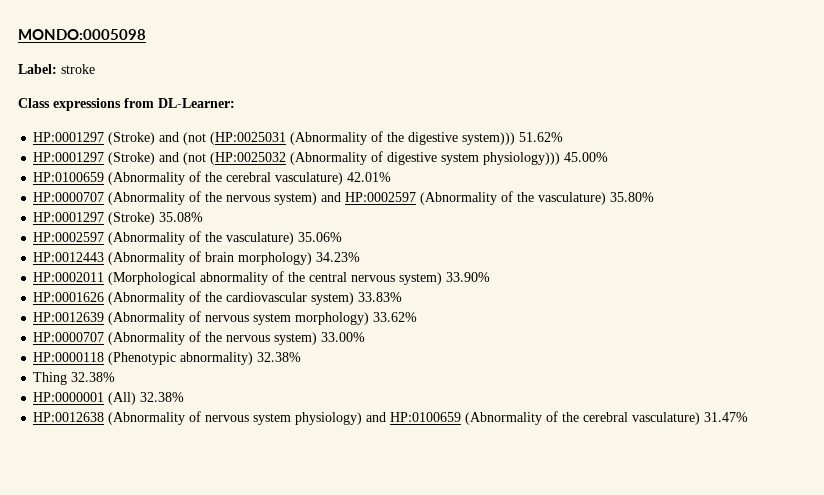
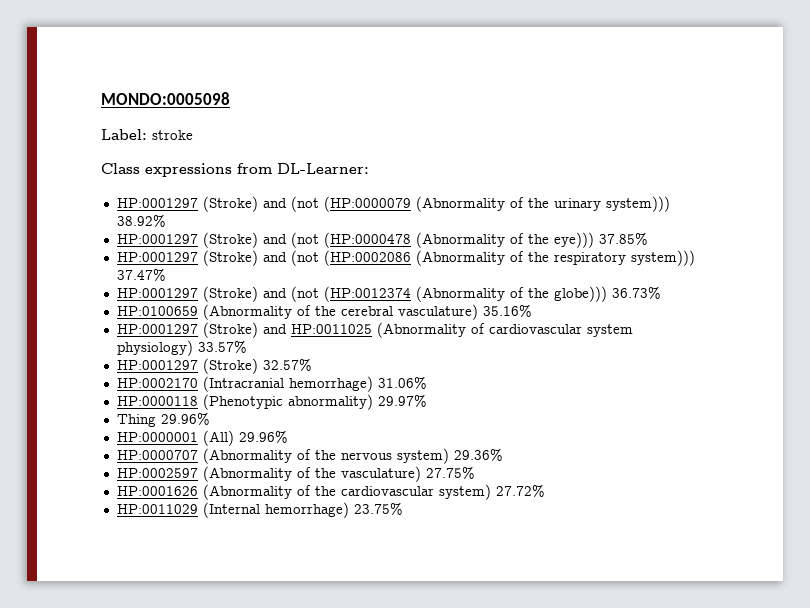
[210,131,564,145] [33,151,609,165] [33,171,392,185] [33,191,655,205] [33,212,204,225] [33,231,343,245] [33,251,361,265] [33,271,491,285] (HP:0025031 (Abnormality of the digestive system))) 51.62% // HP:0001297 (Stroke) and (not (HP:0025032 (Abnormality of digestive system physiology))) 45.00% // HP:0100659 (Abnormality of the cerebral vasculature) 42.01% // HP:0000707 (Abnormality of the nervous system) and HP:0002597 (Abnormality of the vasculature) 35.80% // HP:0001297 (Stroke) 35.08% // HP:0002597 (Abnormality of the vasculature) 35.06% // HP:0012443 (Abnormality of brain morphology) 34.23% // HP:0002011 (Morphological abnormality of the central nervous system) 33.90% -> [323,196,670,212] [116,214,166,227] [116,232,648,248] [116,250,695,266] [116,268,166,281] [116,286,661,302] [116,304,532,320] [116,322,633,338] [116,340,247,356] [116,358,312,374] [116,376,427,392] [116,394,427,410] [116,412,210,427] [116,430,288,446] [116,448,503,464] [116,466,475,482] (HP:0000079 (Abnormality of the urinary system))) 38.92% // HP:0001297 (Stroke) and (not (HP:0000478 (Abnormality of the eye))) 37.85% // HP:0001297 (Stroke) and (not (HP:0002086 (Abnormality of the respiratory system))) 37.47% // HP:0001297 (Stroke) and (not (HP:0012374 (Abnormality of the globe))) 36.73% // HP:0100659 (Abnormality of the cerebral vasculature) 35.16% // HP:0001297 (Stroke) and HP:0011025 (Abnormality of cardiovascular system physiology) 33.57% // HP:0001297 (Stroke) 32.57% // HP:0002170 (Intracranial hemorrhage) 31.06% // HP:0000118 (Phenotypic abnormality) 29.97% // Thing 29.96% // HP:0000001 (All) 29.96% // HP:0000707 (Abnormality of the nervous system) 29.36% // HP:0002597 (Abnormality of the vasculature) 27.75%
[358,292,403,302] [33,311,418,325] [33,331,366,345] [33,352,302,365] [33,372,116,385] [33,392,185,405] [33,411,749,425] 33.83% // HP:0012639 (Abnormality of nervous system morphology) 33.62% // HP:0000707 (Abnormality of the nervous system) 33.00% // HP:0000118 (Phenotypic abnormality) 32.38% // Thing 32.38% // HP:0000001 (All) 32.38% // HP:0012638 (Abnormality of nervous system physiology) and HP:0100659 (Abnormality of the cerebral vasculature) 31.47% -> [495,484,545,497] [116,502,403,518] 27.72% // HP:0011029 (Internal hemorrhage) 23.75%

